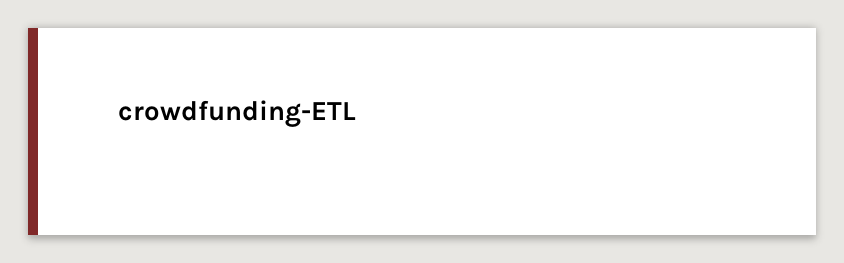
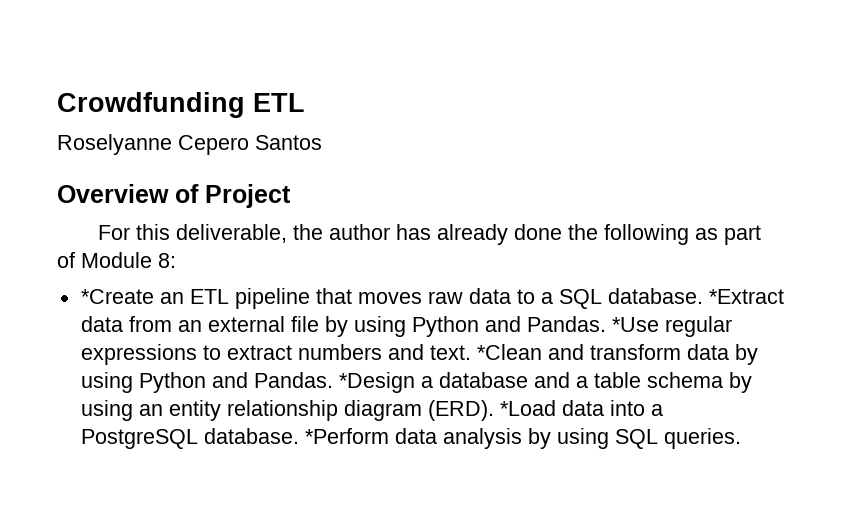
[118,100,356,127] crowdfunding-ETL -> [57,92,305,118] [57,134,322,155] [57,184,291,208] [97,224,761,245] [57,252,176,268] [80,288,784,309] [80,316,732,337] [80,344,758,365] [80,372,752,393] [80,400,663,421] [80,428,741,449] Crowdfunding ETL // Roselyanne Cepero Santos // Overview of Project // For this deliverable, the author has already done the following as part of Module 8: // *Create an ETL pipeline that moves raw data to a SQL database. *Extract data from an external file by using Python and Pandas. *Use regular expressions to extract numbers and text. *Clean and transform data by using Python and Pandas. *Design a database and a table schema by using an entity relationship diagram (ERD). *Load data into a PostgreSQL database. *Perform data analysis by using SQL queries.

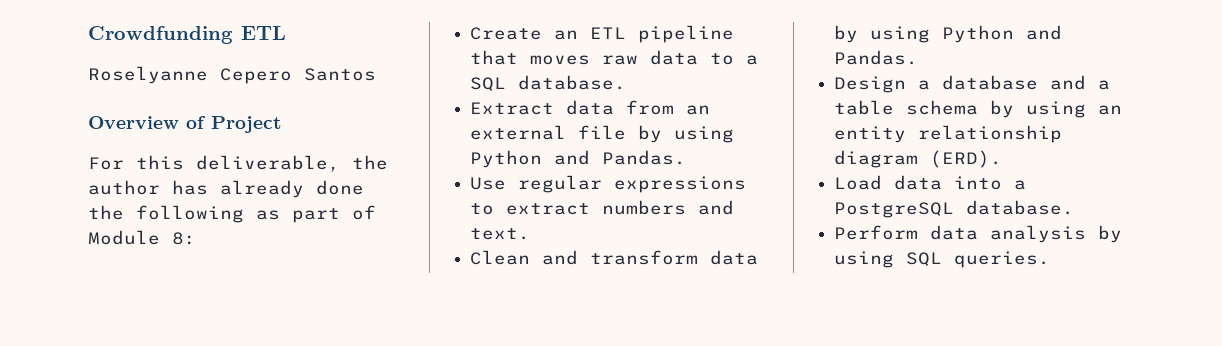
[80,289,154,304] *Create -> [470,27,543,40] Create
[708,289,784,304] *Extract -> [470,102,555,115] // Extract
[611,317,659,332] *Use -> [470,177,507,190] // Use
[476,344,542,360] *Clean -> [470,250,531,265] // Clean
[338,372,415,393] *Design -> [834,76,907,93] // Design
[499,400,556,416] *Load -> [834,175,883,190] // Load
[304,428,389,444] *Perform -> [834,225,919,240] // Perform

